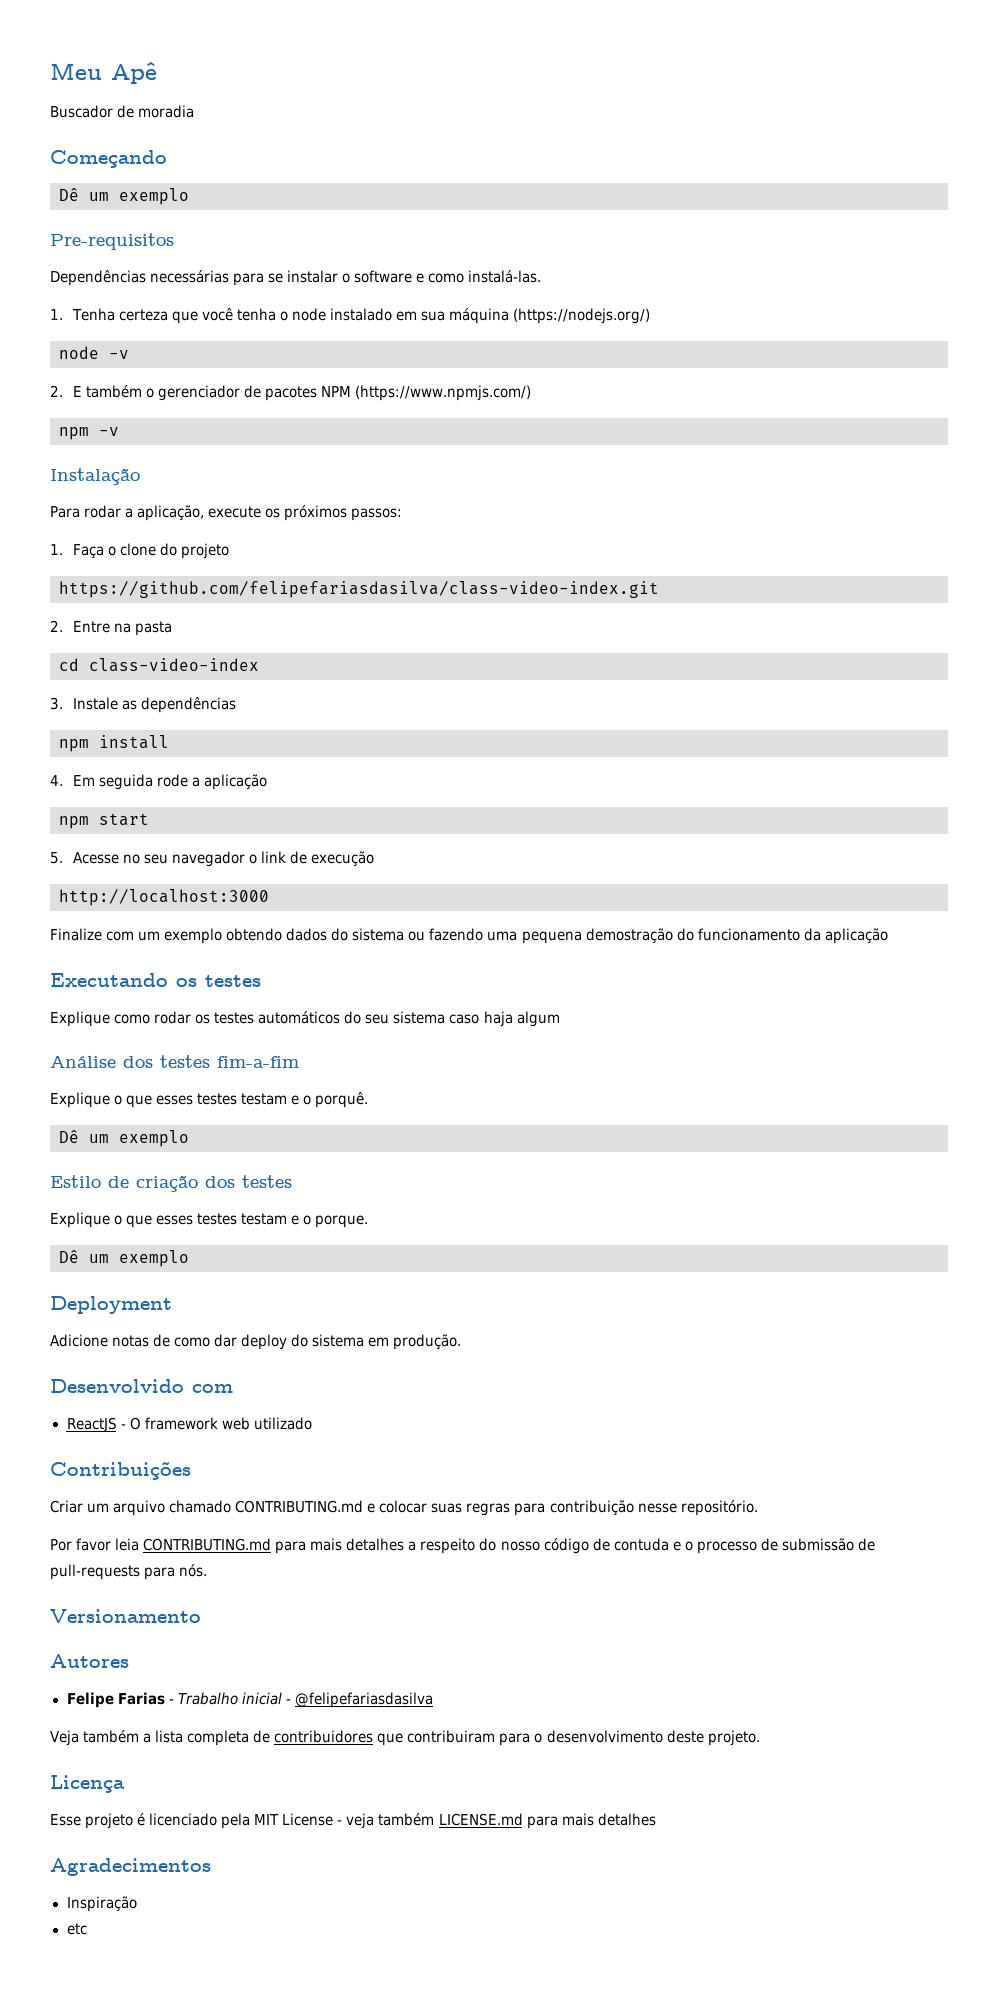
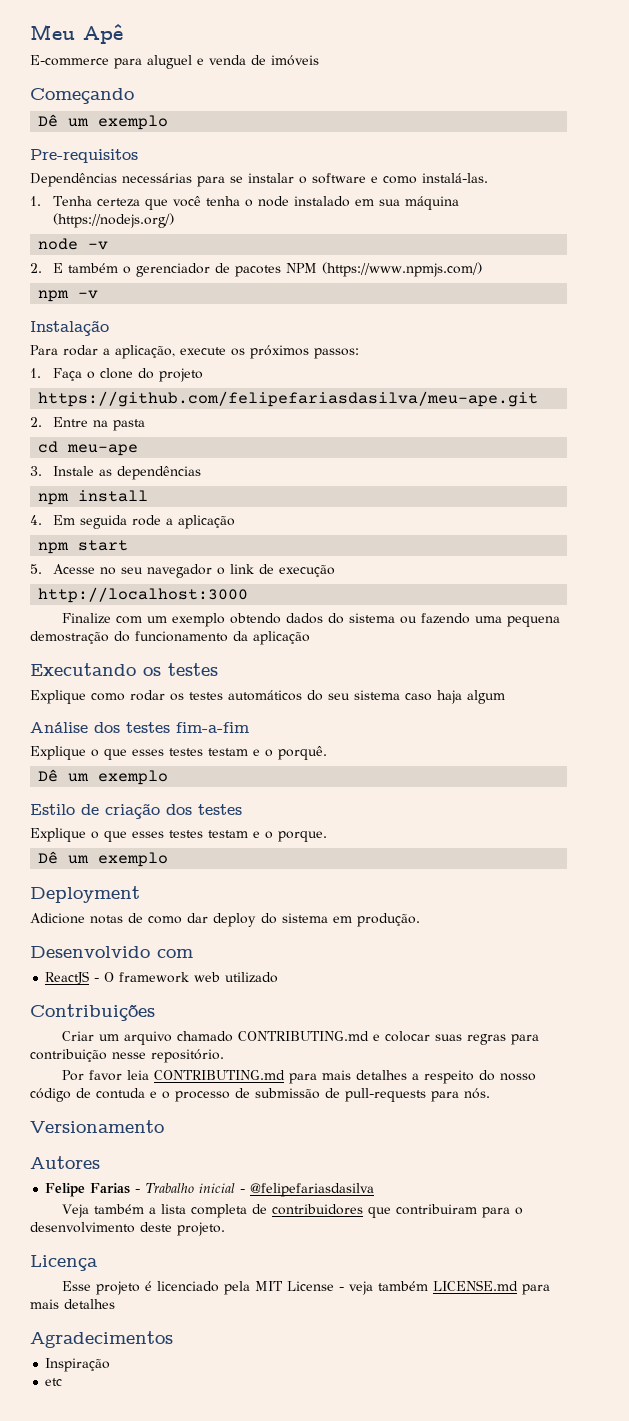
[50,105,195,118] Buscador de moradia -> [30,55,319,69] E-commerce para aluguel e venda de imóveis
[59,581,659,598] https://github.com/felipefariasdasilva/class-video-index.git -> [38,391,539,407] https://github.com/felipefariasdasilva/meu-ape.git
[89,658,259,672] class-video-index -> [67,444,139,456] meu-ape

